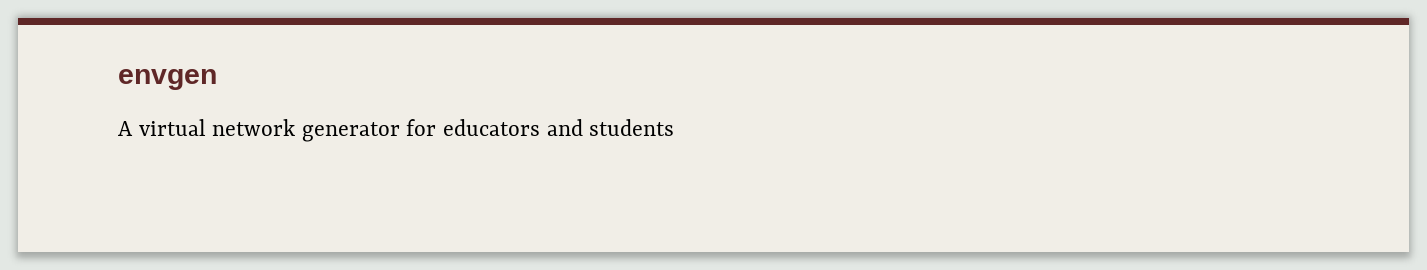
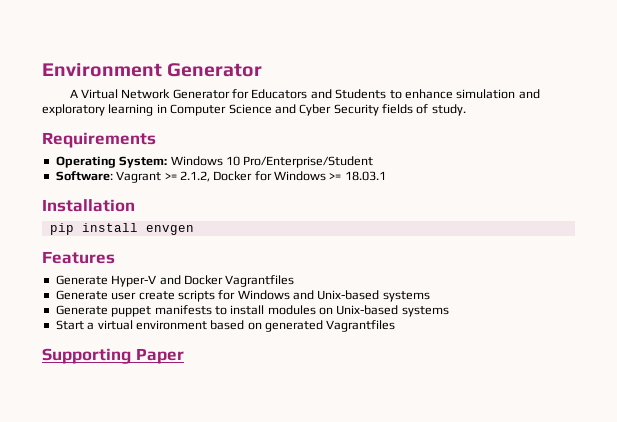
[118,69,217,90] [118,119,675,142] envgen // A virtual network generator for educators and students -> [42,63,263,77] [69,89,540,99] [42,104,466,116] [42,132,156,148] [55,156,374,168] [55,171,386,183] [42,199,135,212] [49,223,194,235] [42,251,115,264] [55,275,295,287] [55,290,430,302] [55,305,449,317] [55,320,396,332] [42,348,184,364] Environment Generator // A Virtual Network Generator for Educators and Students to enhance simulation and exploratory learning in Computer Science and Cyber Security fields of study. // Requirements // Operating System: Windows 10 Pro/Enterprise/Student // Software: Vagrant >= 2.1.2, Docker for Windows >= 18.03.1 // Installation // pip install envgen // Features // Generate Hyper-V and Docker Vagrantfiles // Generate user create scripts for Windows and Unix-based systems // Generate puppet manifests to install modules on Unix-based systems // Start a virtual environment based on generated Vagrantfiles // Supporting Paper

